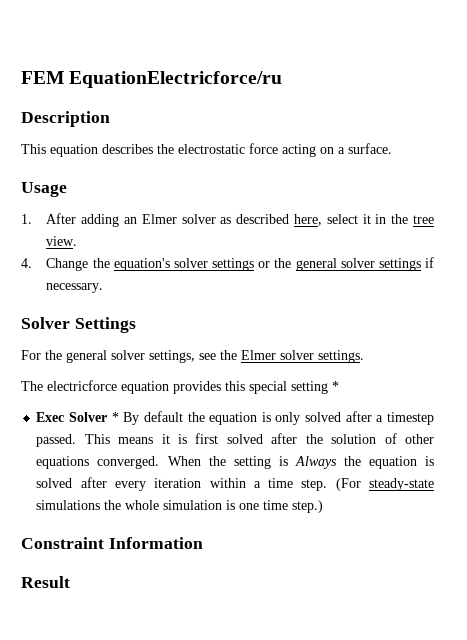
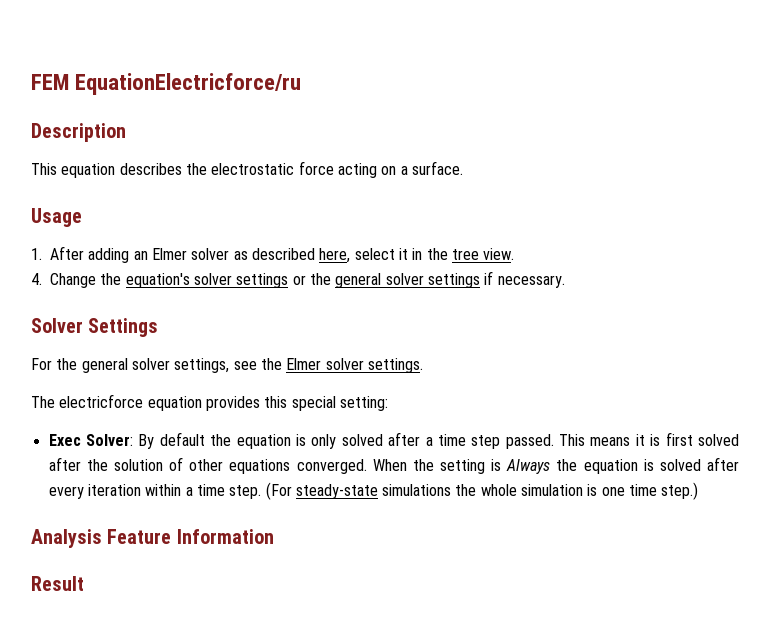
[291,381,339,394] setting * -> [339,396,388,411] setting:
[69,412,119,422] Solver * -> [85,434,133,446] Solver:
[386,412,434,425] timestep -> [437,434,501,449] time step
[21,537,104,549] Constraint -> [31,529,172,548] Analysis Feature

